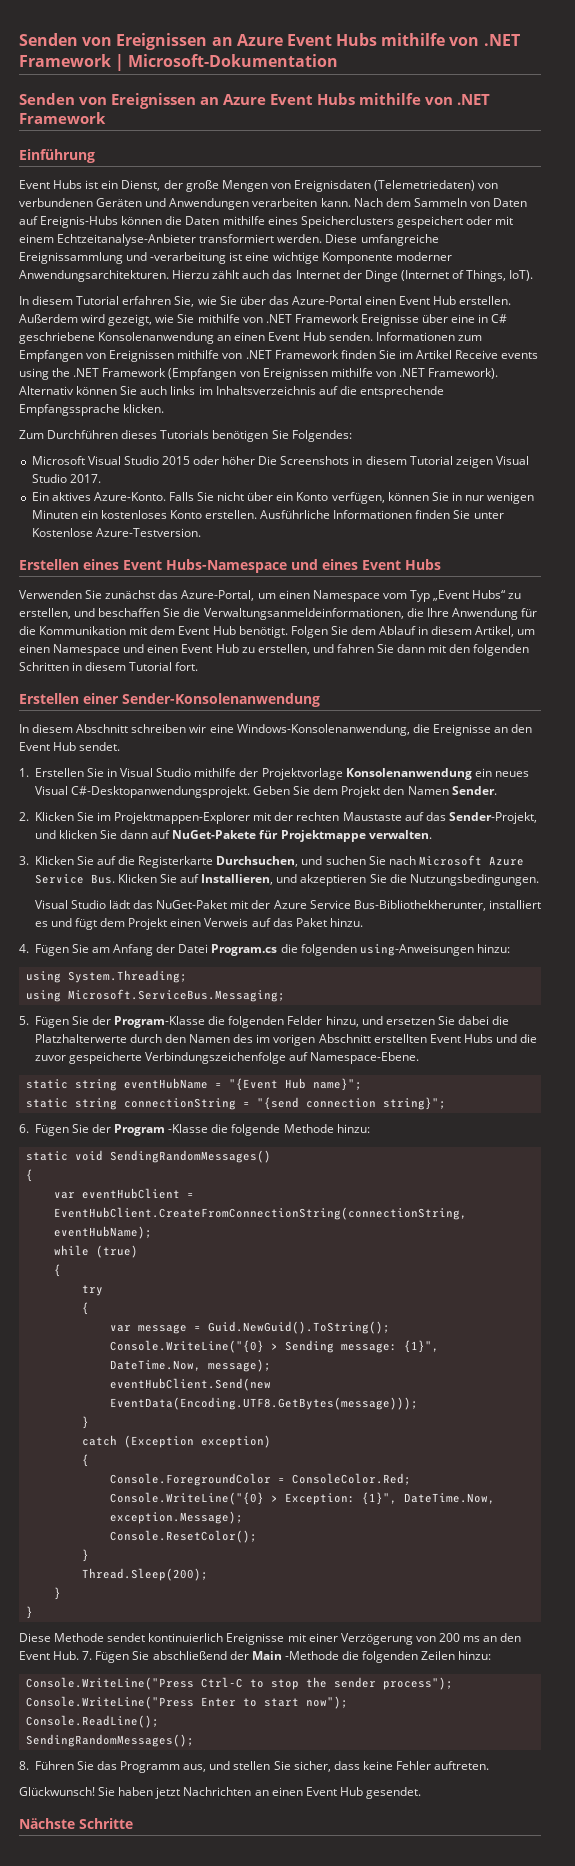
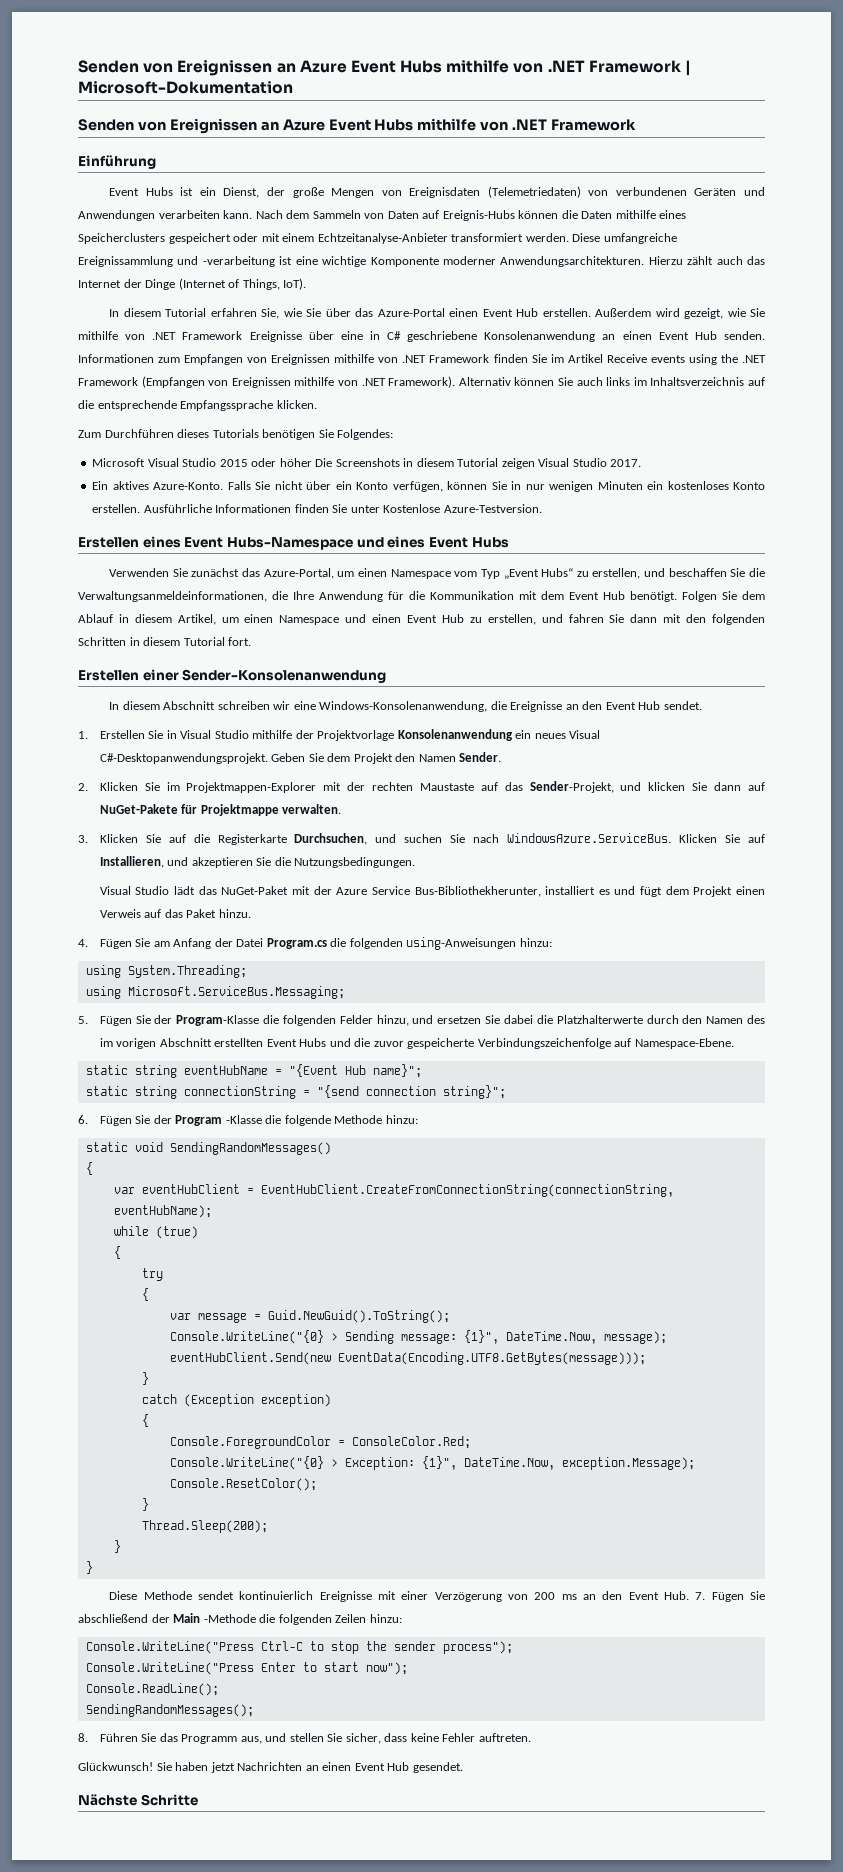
[418,855,524,866] [34,874,115,884] Microsoft Azure Service Bus. -> [507,833,672,843] WindowsAzure.ServiceBus.

